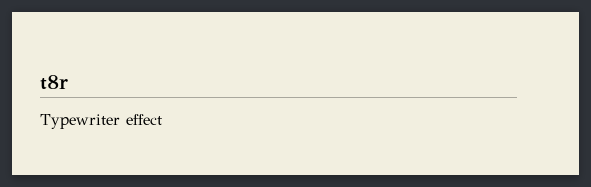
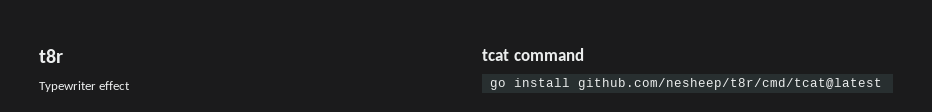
(162, 119) none -> [482,48,584,61] [489,78,882,90] // tcat command // go install github.com/nesheep/t8r/cmd/tcat@latest

